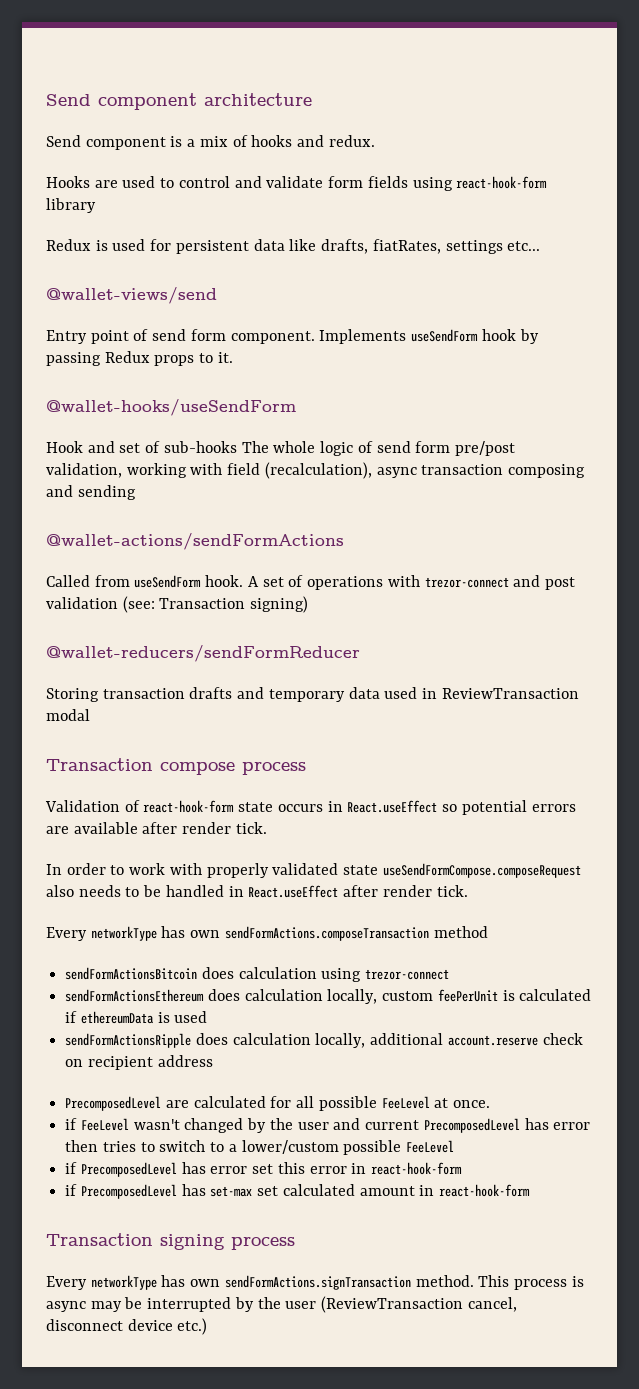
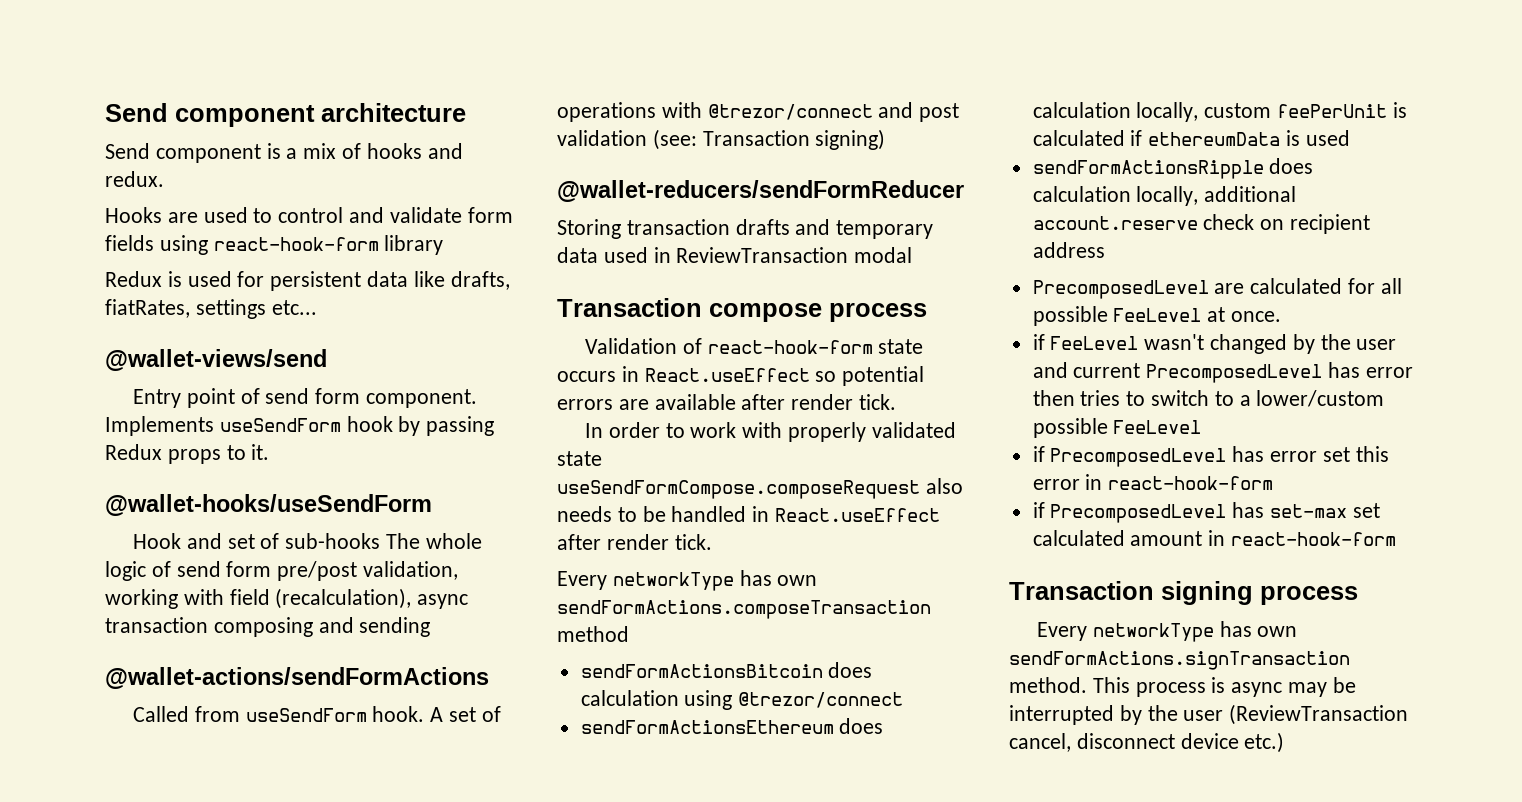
[424,577,509,588] trezor-connect -> [707,104,873,120] @trezor/connect
[365,969,450,980] trezor-connect -> [738,692,904,708] @trezor/connect

